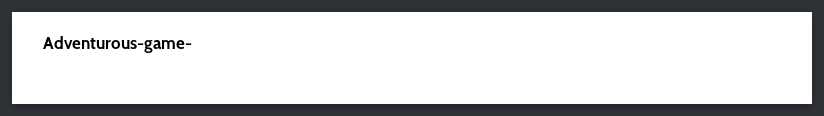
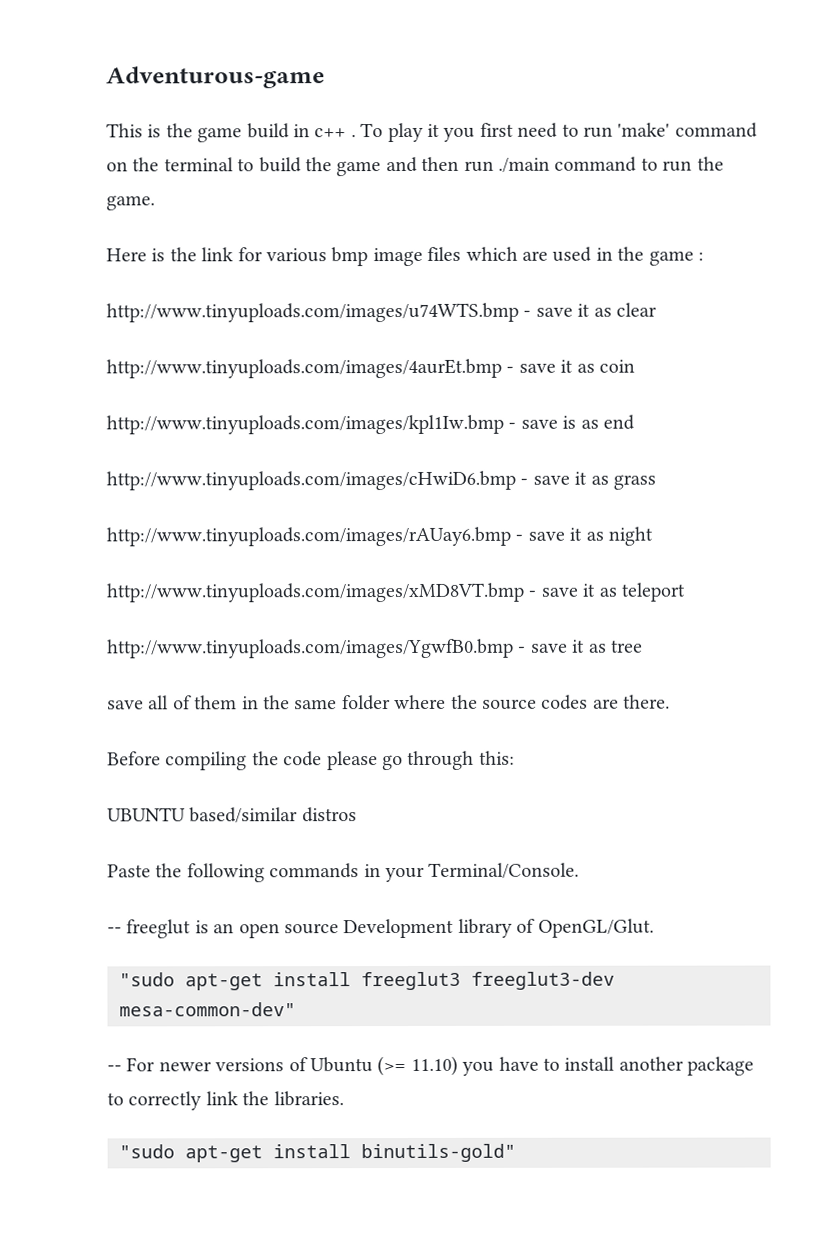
[43,36,192,53] Adventurous-game- -> [106,66,325,89] [106,122,758,143] [106,156,724,177] [106,195,155,211] [106,246,704,267] [106,302,657,323] [106,358,635,379] [106,414,635,435] [106,470,656,491] [106,526,653,547] [106,582,685,603] [107,638,643,659] [107,694,671,711] [107,750,515,771] [107,807,357,824] [107,862,580,883] [107,918,654,939] [119,971,615,991] [119,1002,296,1017] [107,1055,755,1077] [107,1091,344,1111] [119,1143,516,1163] Adventurous-game // This is the game build in c++ . To play it you first need to run 'make' command on the terminal to build the game and then run ./main command to run the game. // Here is the link for various bmp image files which are used in the game : // http://www.tinyuploads.com/images/u74WTS.bmp - save it as clear // http://www.tinyuploads.com/images/4aurEt.bmp - save it as coin // http://www.tinyuploads.com/images/kpl1Iw.bmp - save is as end // http://www.tinyuploads.com/images/cHwiD6.bmp - save it as grass // http://www.tinyuploads.com/images/rAUay6.bmp - save it as night // http://www.tinyuploads.com/images/xMD8VT.bmp - save it as teleport // http://www.tinyuploads.com/images/YgwfB0.bmp - save it as tree // save all of them in the same folder where the source codes are there. // Before compiling the code please go through this: // UBUNTU based/similar distros // Paste the following commands in your Terminal/Console. // -- freeglut is an open source Development library of OpenGL/Glut. // "sudo apt-get install freeglut3 freeglut3-dev mesa-common-dev" // -- For newer versions of Ubuntu (>= 11.10) you have to install another package to correctly link the libraries. // "sudo apt-get install binutils-gold"

